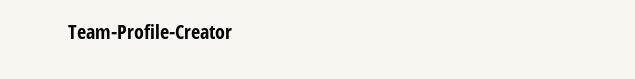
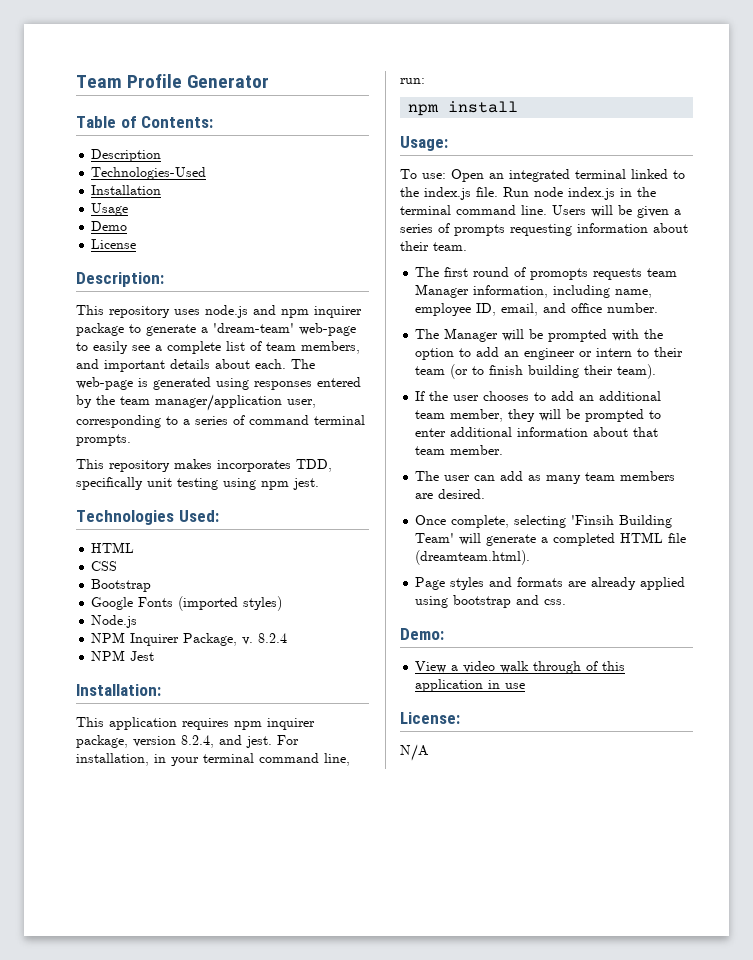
[68,24,232,39] Team-Profile-Creator -> [76,74,270,88] [76,116,214,128] [91,149,162,162] [91,167,207,180] [91,185,162,195] [91,203,129,216] [91,221,128,231] [91,239,137,249] [76,272,164,287] [76,305,362,318] [76,323,356,336] [76,341,360,354] [76,359,315,372] [76,377,361,390] [76,394,316,411] [76,415,365,428] [76,434,131,446] [76,459,332,472] [76,477,319,490] [76,510,219,525] [91,542,135,553] [91,561,118,571] [91,579,152,592] [91,596,283,611] [91,615,138,628] [91,632,288,646] [91,650,155,661] [76,684,161,696] [76,717,315,730] [76,735,299,748] [76,753,350,766] [400,78,425,84] [408,101,519,116] [400,136,448,151] [400,169,685,182] [400,187,656,200] [400,205,681,218] [400,223,688,236] [400,241,467,251] [415,267,678,280] [415,284,653,298] [415,303,659,316] [415,328,664,342] [415,347,684,360] [415,364,657,379] [415,391,662,401] [415,409,662,422] [415,427,659,437] [415,445,504,455] [415,471,676,484] [415,489,486,499] [415,515,673,528] [415,532,687,546] [415,550,531,565] [415,577,686,590] [415,595,567,608] [400,628,444,640] [415,661,626,674] [415,679,526,692] [400,712,460,724] [400,744,429,761] Team Profile Generator // Table of Contents: // Description // Technologies-Used // Installation // Usage // Demo // License // Description: // This repository uses node.js and npm inquirer package to generate a 'dream-team' web-page to easily see a complete list of team members, and important details about each. The web-page is generated using responses entered by the team manager/application user, corresponding to a series of command terminal prompts. // This repository makes incorporates TDD, specifically unit testing using npm jest. // Technologies Used: // HTML // CSS // Bootstrap // Google Fonts (imported styles) // Node.js // NPM Inquirer Package, v. 8.2.4 // NPM Jest // Installation: // This application requires npm inquirer package, version 8.2.4, and jest. For installation, in your terminal command line, run: // npm install // Usage: // To use: Open an integrated terminal linked to the index.js file. Run node index.js in the terminal command line. Users will be given a series of prompts requesting information about their team. // The first round of promopts requests team Manager information, including name, employee ID, email, and office number. // The Manager will be prompted with the option to add an engineer or intern to their team (or to finish building their team). // If the user chooses to add an additional team member, they will be prompted to enter additional information about that team member. // The user can add as many team members are desired. // Once complete, selecting 'Finsih Building Team' will generate a completed HTML file (dreamteam.html). // Page styles and formats are already applied using bootstrap and css. // Demo: // View a video walk through of this application in use // License: // N/A

